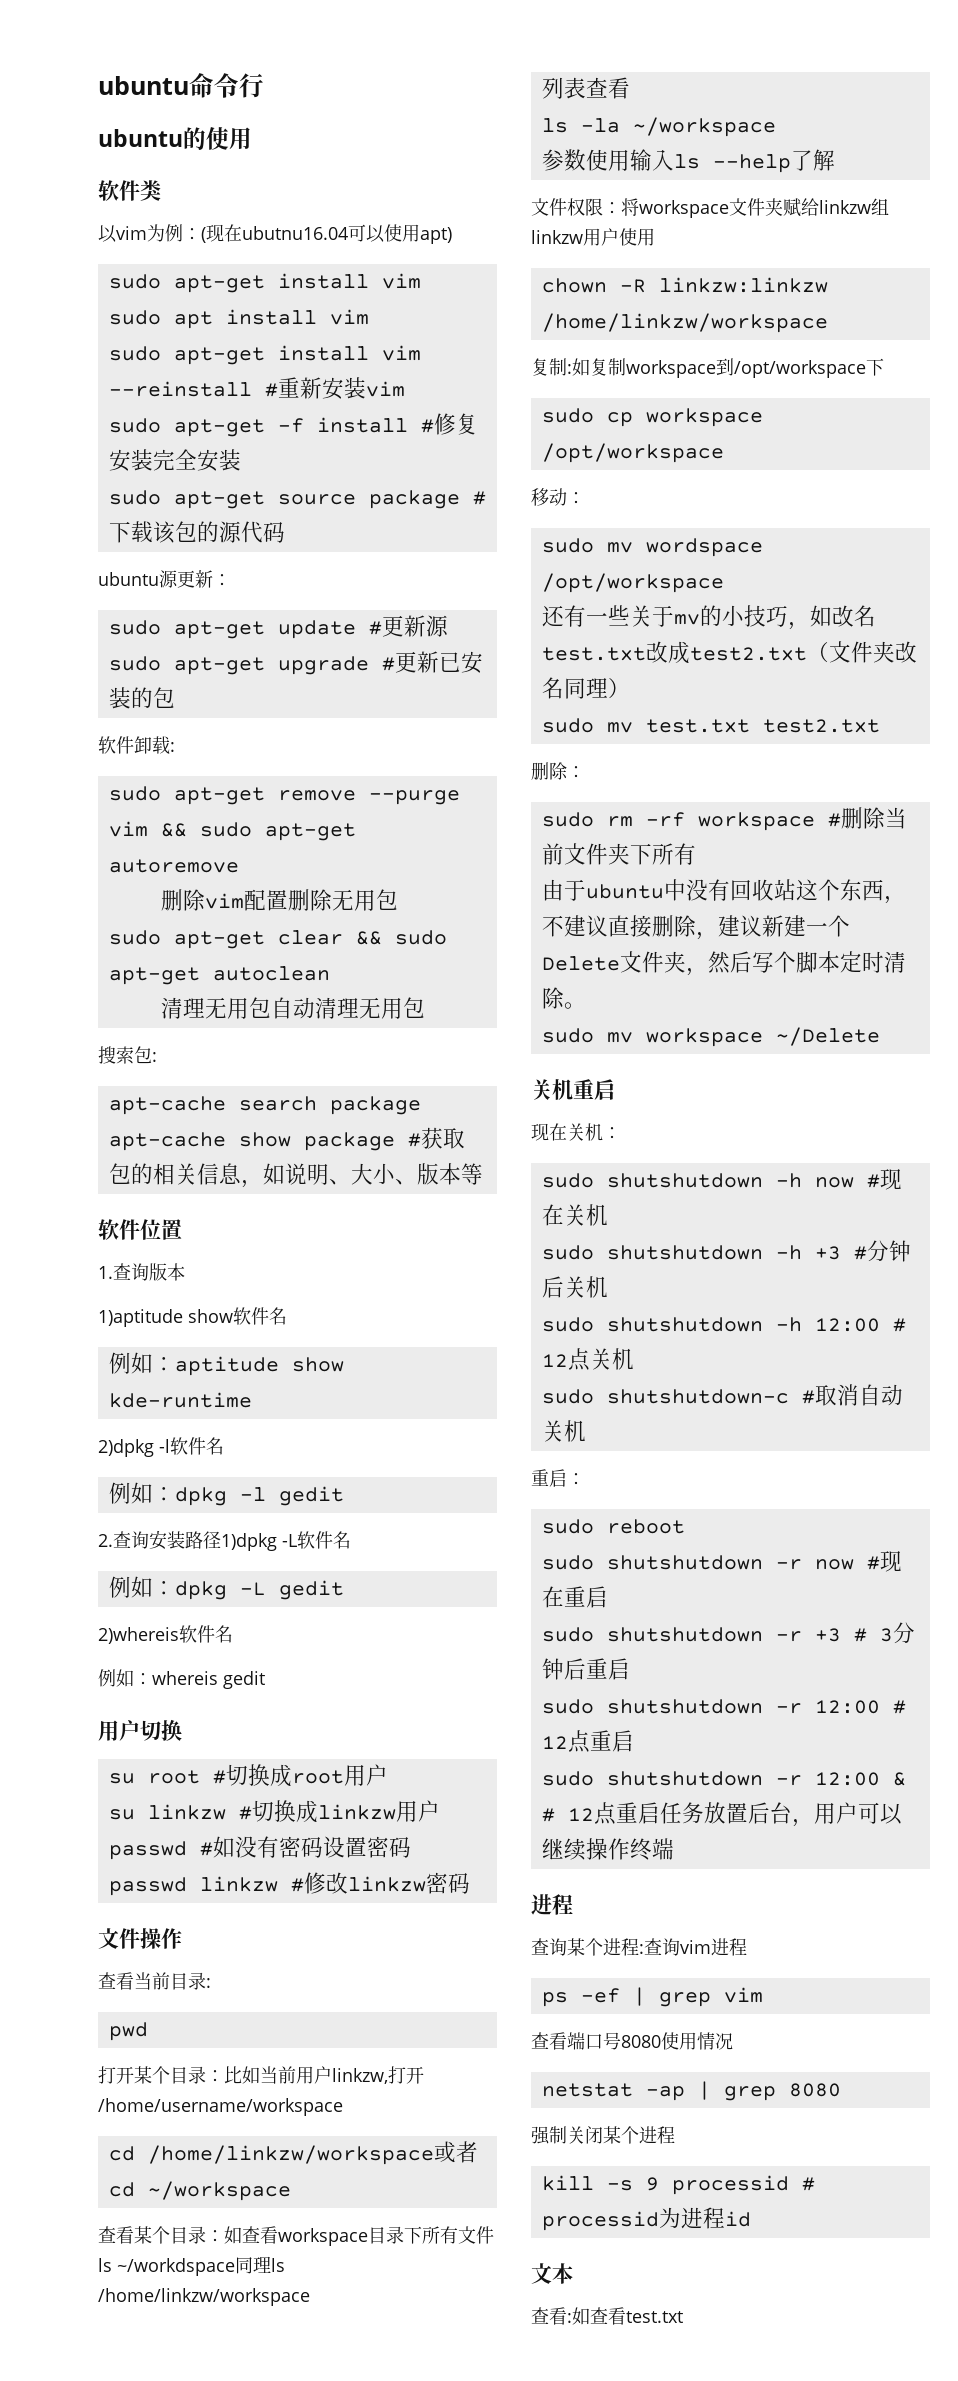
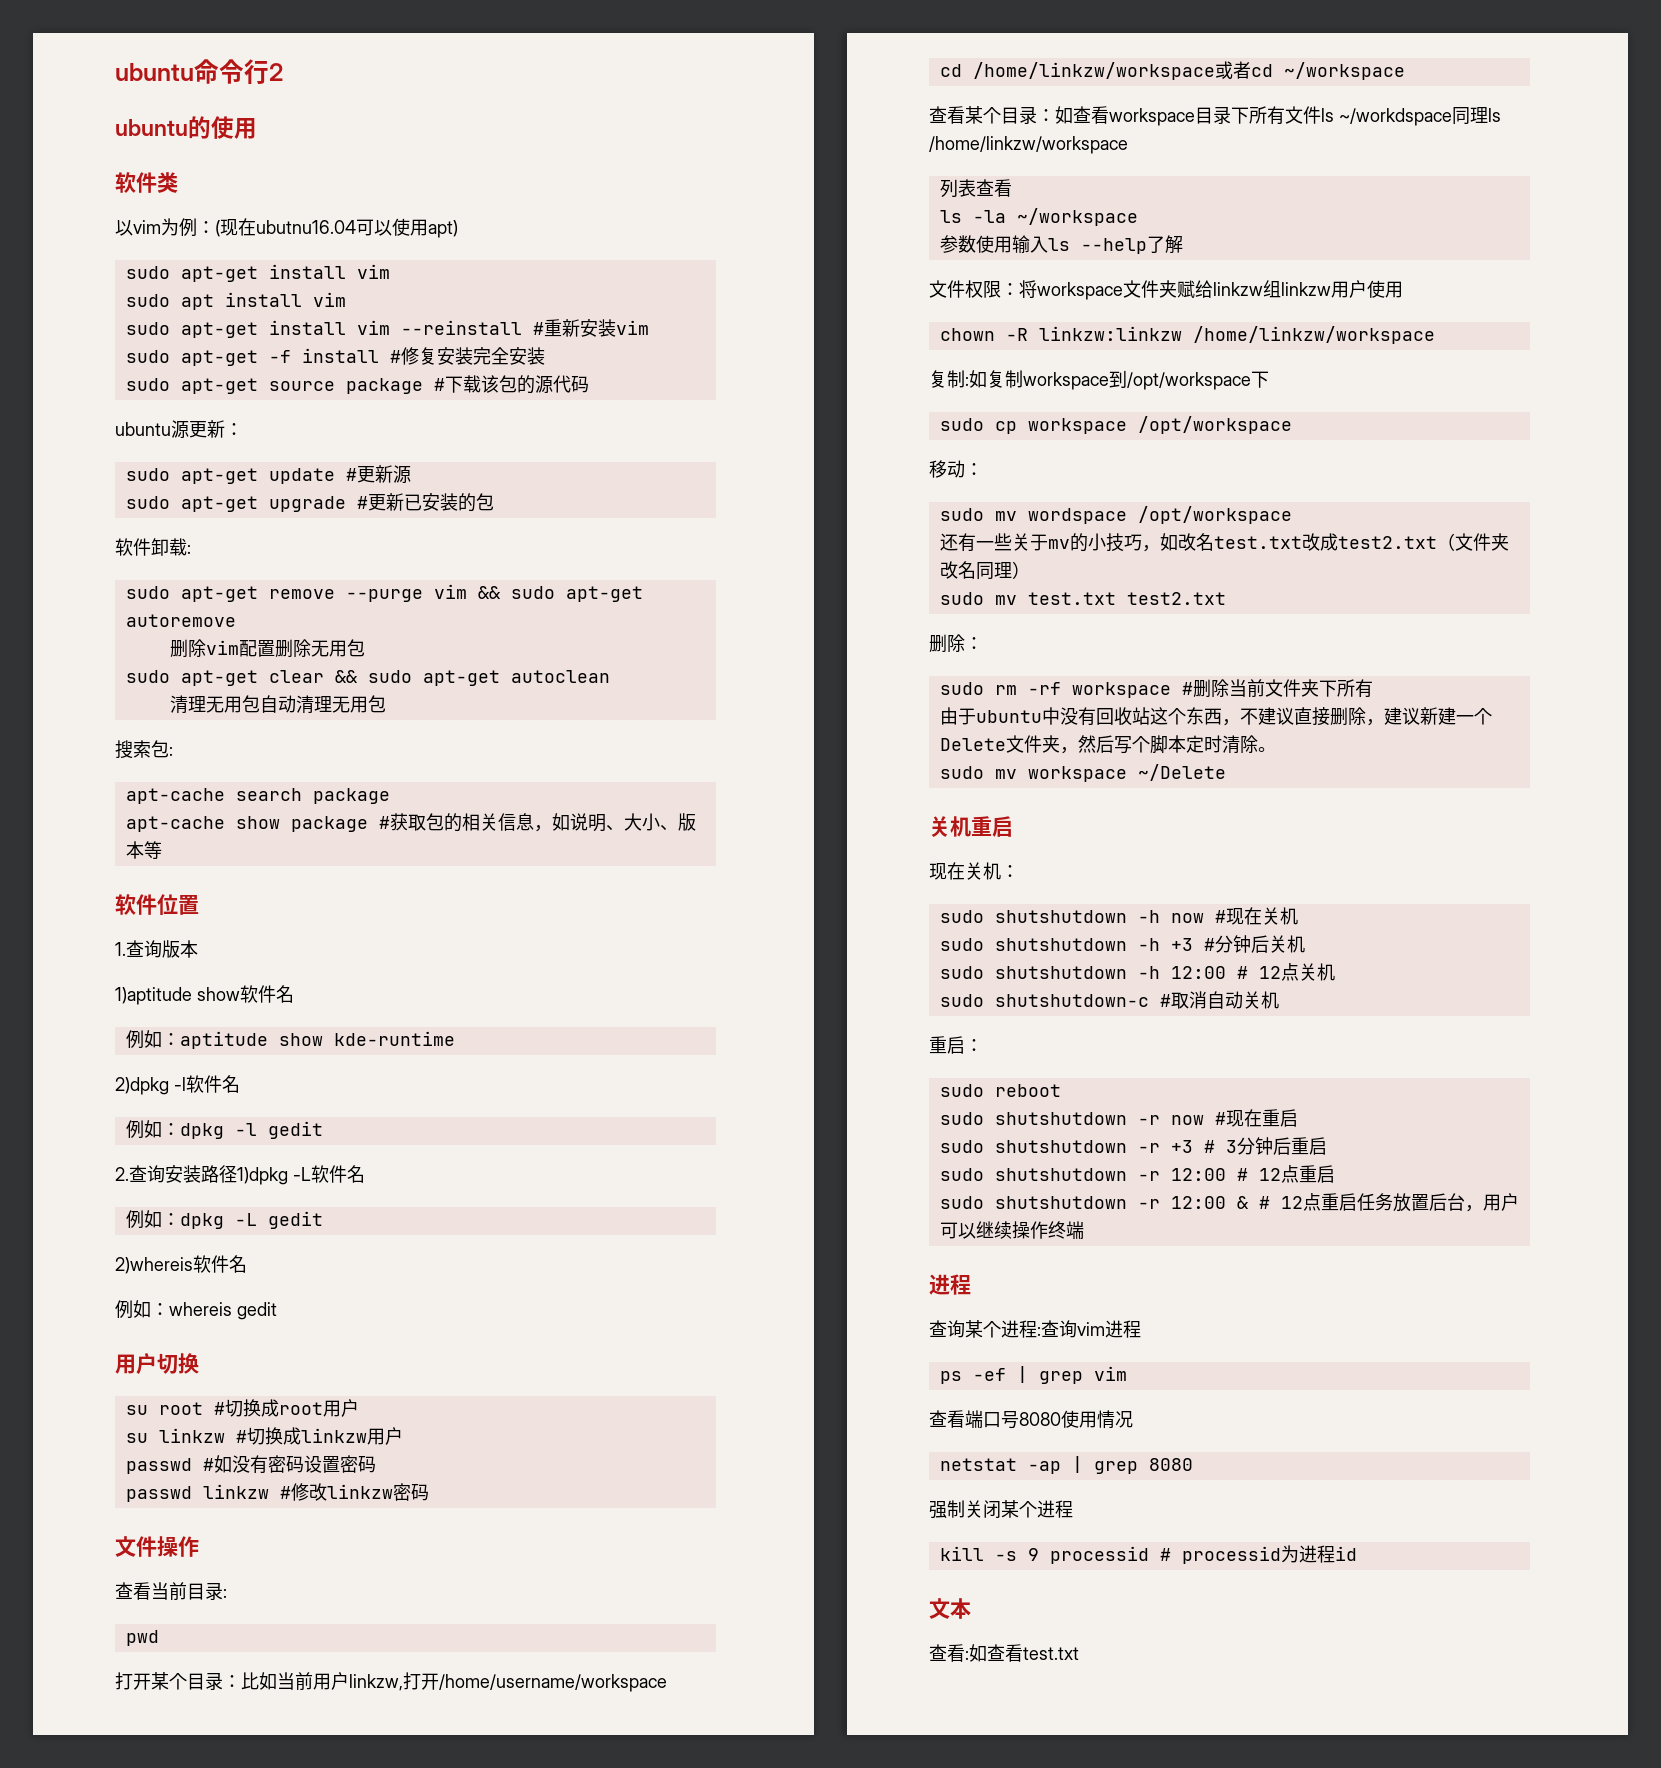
(264, 85) none -> [269,63,283,81] 2

